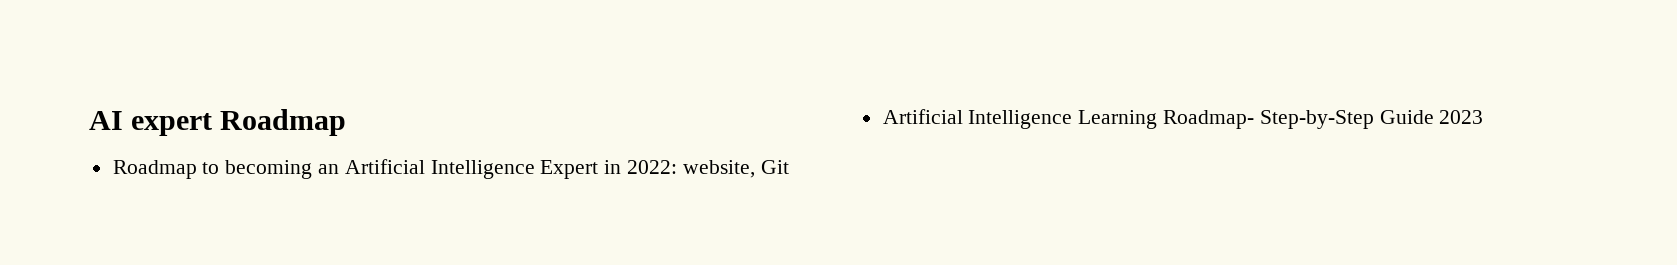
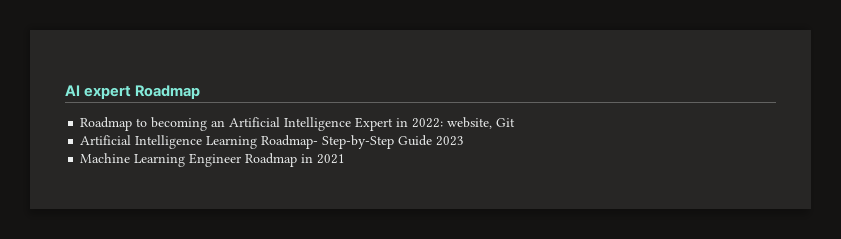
(1484, 117) none -> [80,153,346,167] // Machine Learning Engineer Roadmap in 2021

